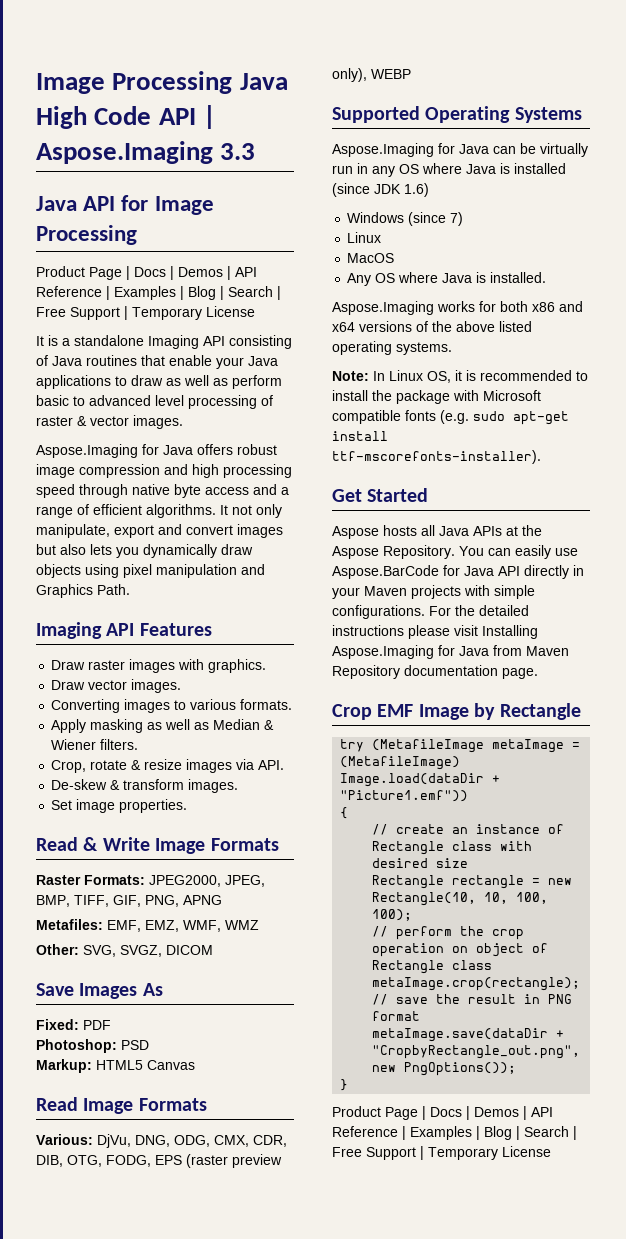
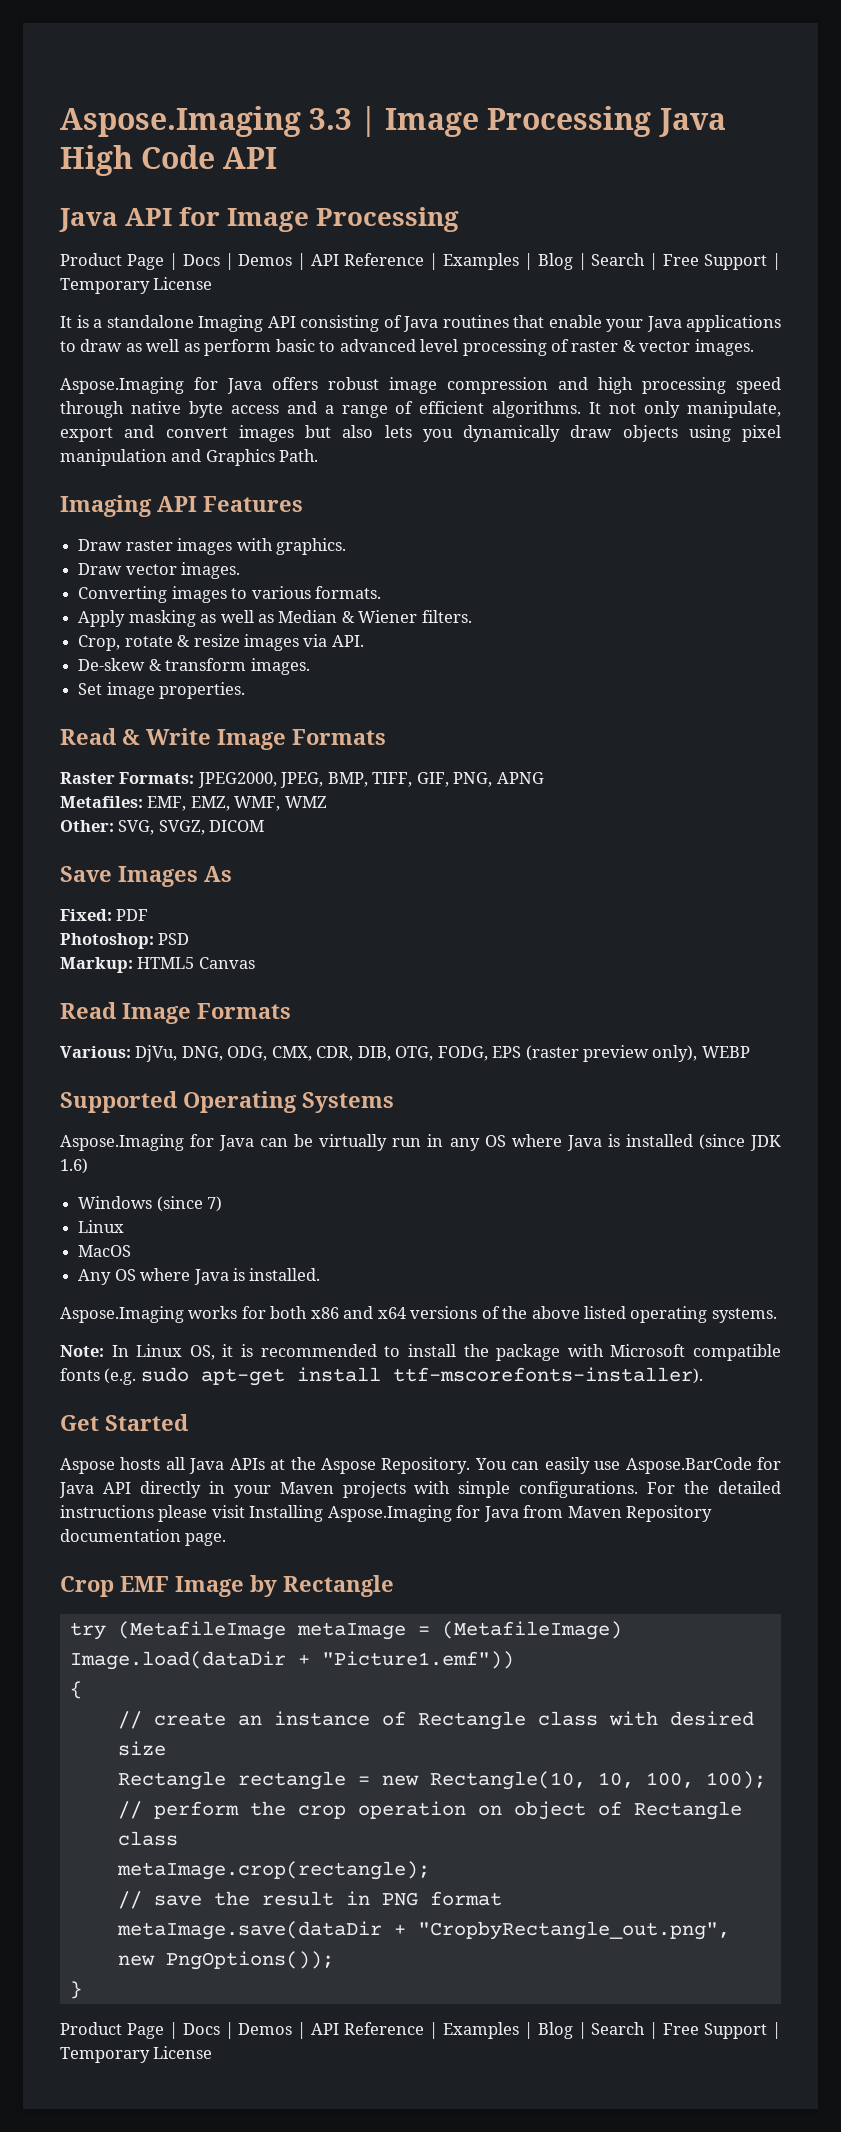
(36, 83) none -> [60,106,378,137] Aspose.Imaging 3.3 |
[202,105,216,129] [36,141,256,164] | Aspose.Imaging 3.3 -> (278, 158) none

